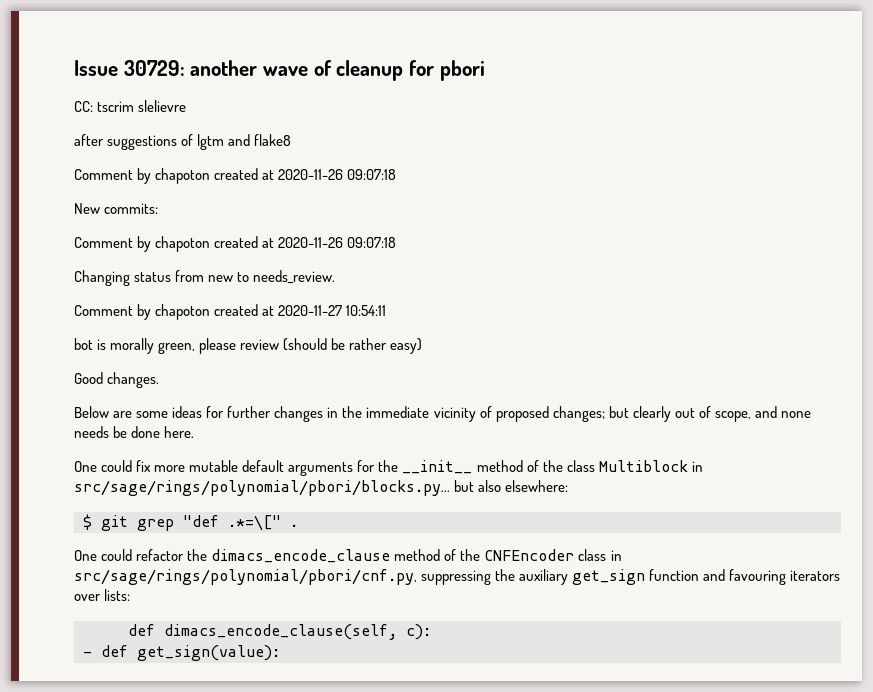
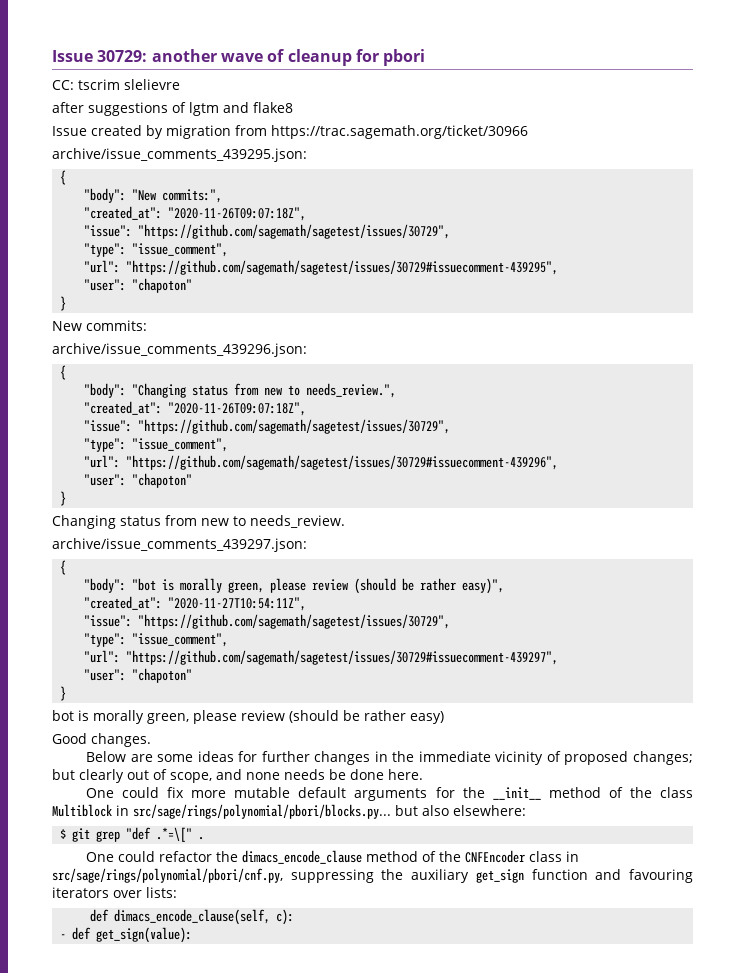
[74,168,397,184] [74,203,159,214] [74,236,397,252] Comment by chapoton created at 2020-11-26 09:07:18 // New commits: // Comment by chapoton created at 2020-11-26 09:07:18 -> [52,125,528,139] [52,148,307,162] [60,170,67,185] [84,188,223,203] [84,206,307,221] [84,224,451,239] [84,243,229,257] [84,260,559,275] [84,278,193,293] [60,296,67,311] [52,320,147,331] [52,343,307,357] [60,365,67,380] [84,383,397,398] [84,401,307,416] [84,419,451,434] [84,438,229,452] [84,455,559,470] [84,473,193,488] [60,491,67,506] Issue created by migration from https://trac.sagemath.org/ticket/30966 // archive/issue_comments_439295.json: // { // "body": "New commits:", // "created_at": "2020-11-26T09:07:18Z", // "issue": "https://github.com/sagemath/sagetest/issues/30729", // "type": "issue_comment", // "url": "https://github.com/sagemath/sagetest/issues/30729#issuecomment-439295", // "user": "chapoton" // } // New commits: // archive/issue_comments_439296.json: // { // "body": "Changing status from new to needs_review.", // "created_at": "2020-11-26T09:07:18Z", // "issue": "https://github.com/sagemath/sagetest/issues/30729", // "type": "issue_comment", // "url": "https://github.com/sagemath/sagetest/issues/30729#issuecomment-439296", // "user": "chapoton" // }
[74,304,387,320] Comment by chapoton created at 2020-11-27 10:54:11 -> [52,538,307,552] [60,560,67,575] [84,578,505,594] [84,596,307,611] [84,614,451,629] [84,633,229,647] [84,650,559,665] [84,668,193,683] [60,686,67,701] archive/issue_comments_439297.json: // { // "body": "bot is morally green, please review (should be rather easy)", // "created_at": "2020-11-27T10:54:11Z", // "issue": "https://github.com/sagemath/sagetest/issues/30729", // "type": "issue_comment", // "url": "https://github.com/sagemath/sagetest/issues/30729#issuecomment-439297", // "user": "chapoton" // }

